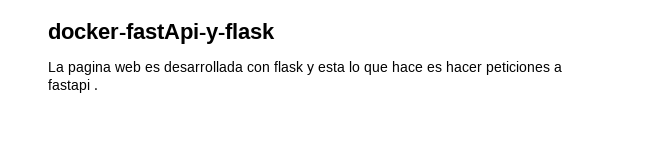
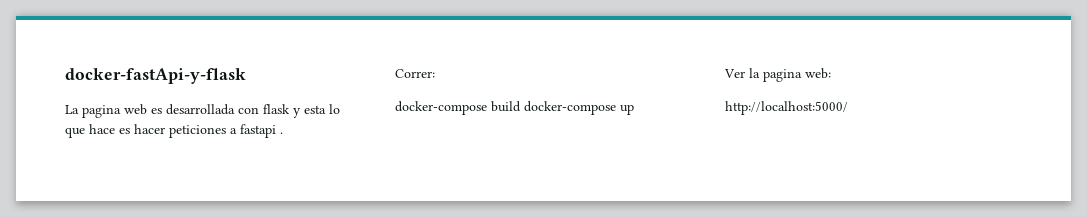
(98, 89) none -> [395,69,435,78] [395,101,634,115] [724,68,831,82] [725,101,848,115] // Correr: // docker-compose build docker-compose up // Ver la pagina web: // http://localhost:5000/

